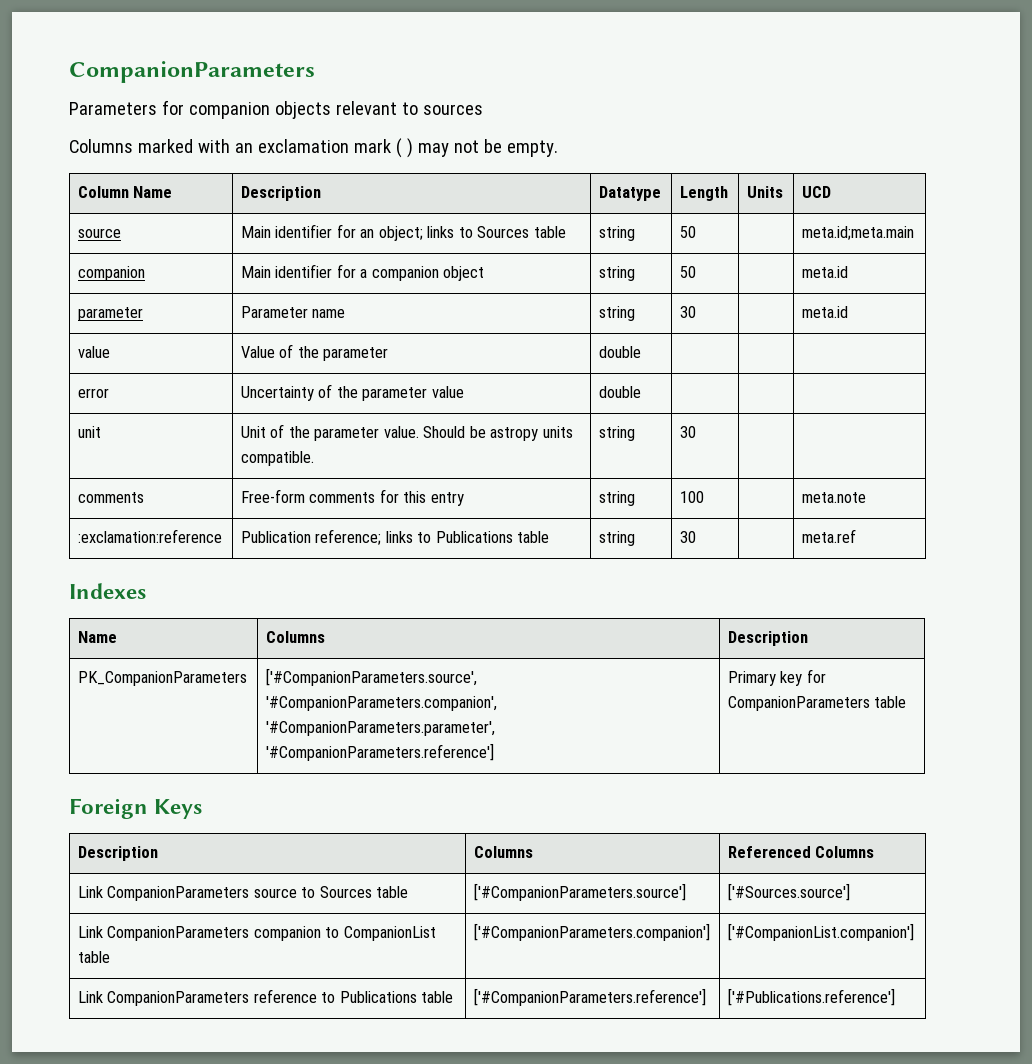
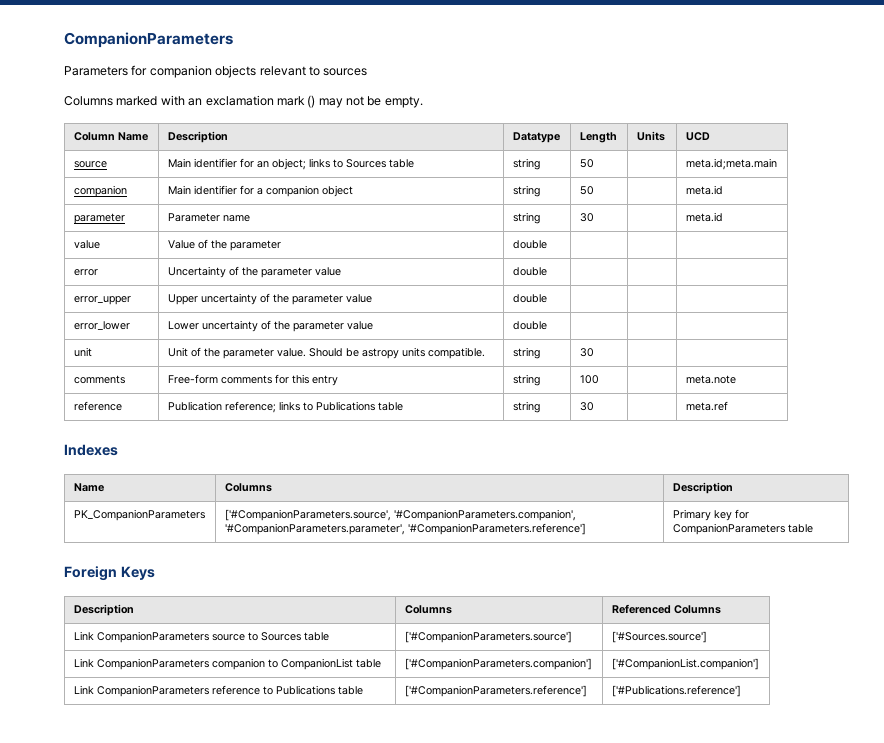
[395,138,413,158] ( ) -> [307,95,316,108] ()
(642, 392) none -> [73,296,131,305] [167,293,372,305] [512,294,547,303] [73,321,130,330] [167,320,373,332] [512,321,547,330] // error_upper | Upper uncertainty of the parameter value | double | | | // error_lower | Lower uncertainty of the parameter value | double | | |
[78,529,223,543] :exclamation:reference -> [73,401,122,411] reference

